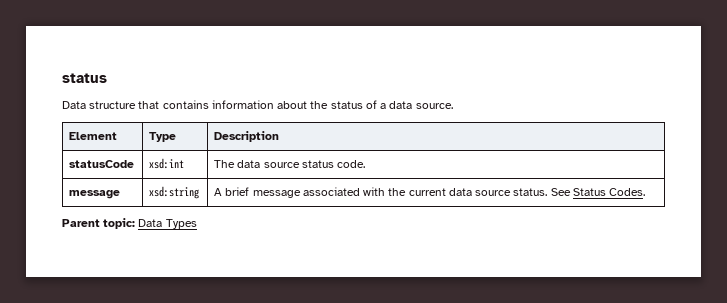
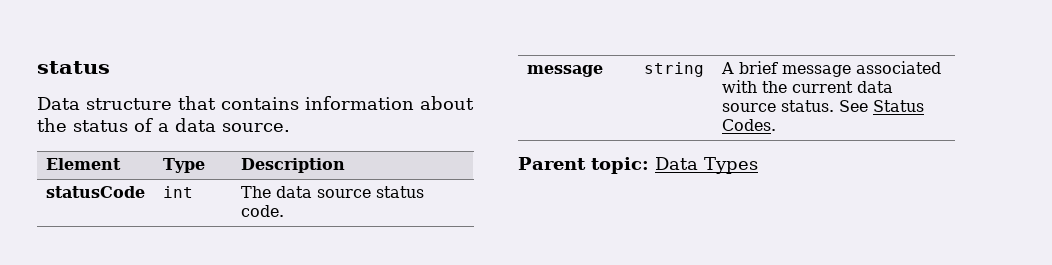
[149,158,185,169] xsd:int -> [162,186,193,198] int
[149,186,200,199] xsd:string -> [643,62,704,77] string

